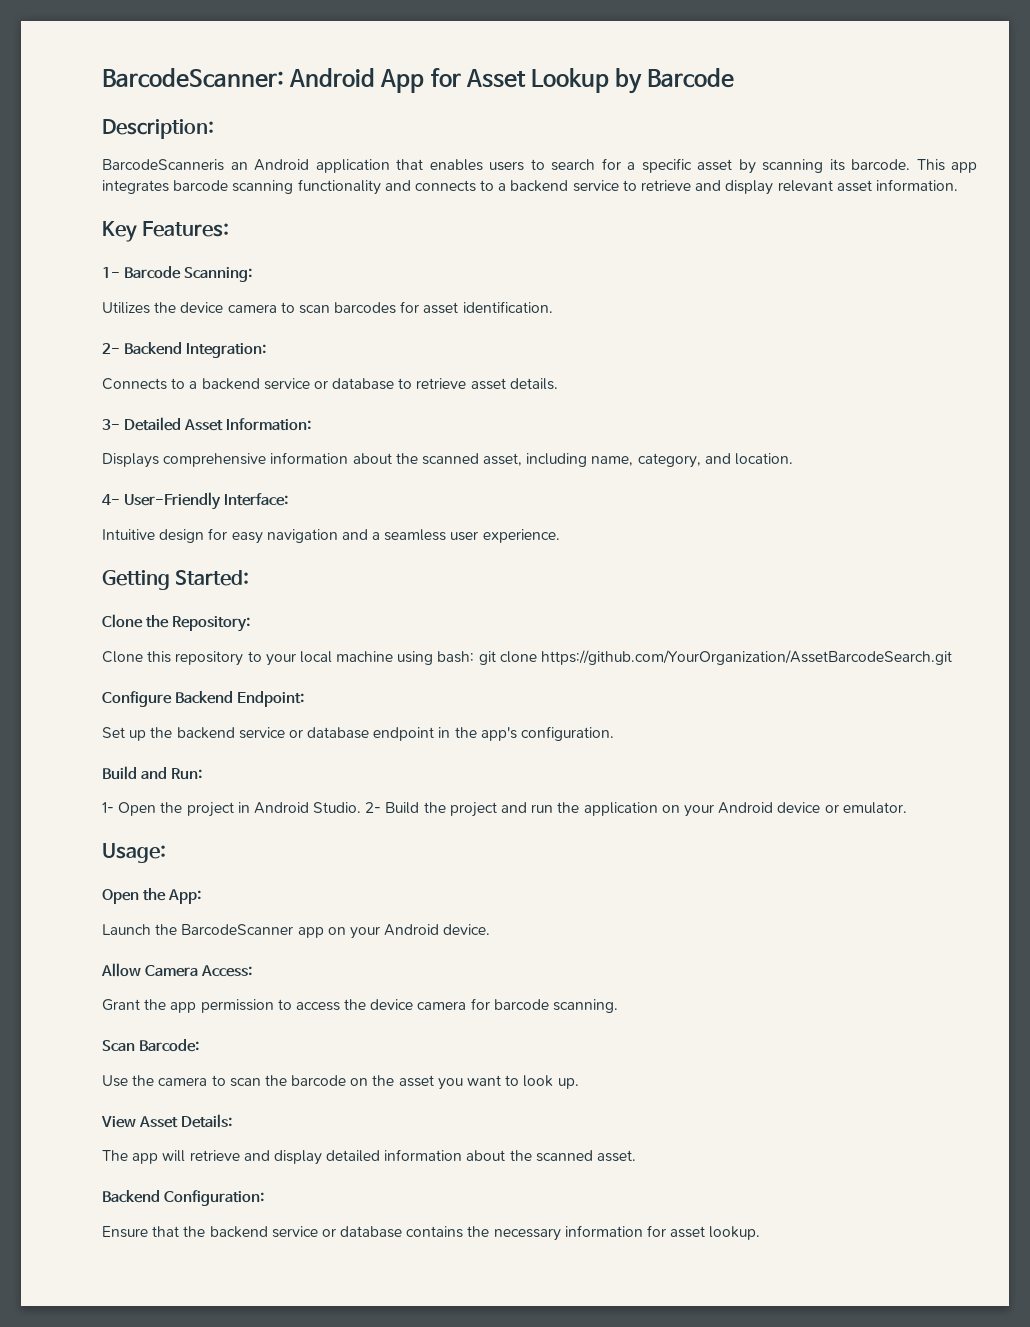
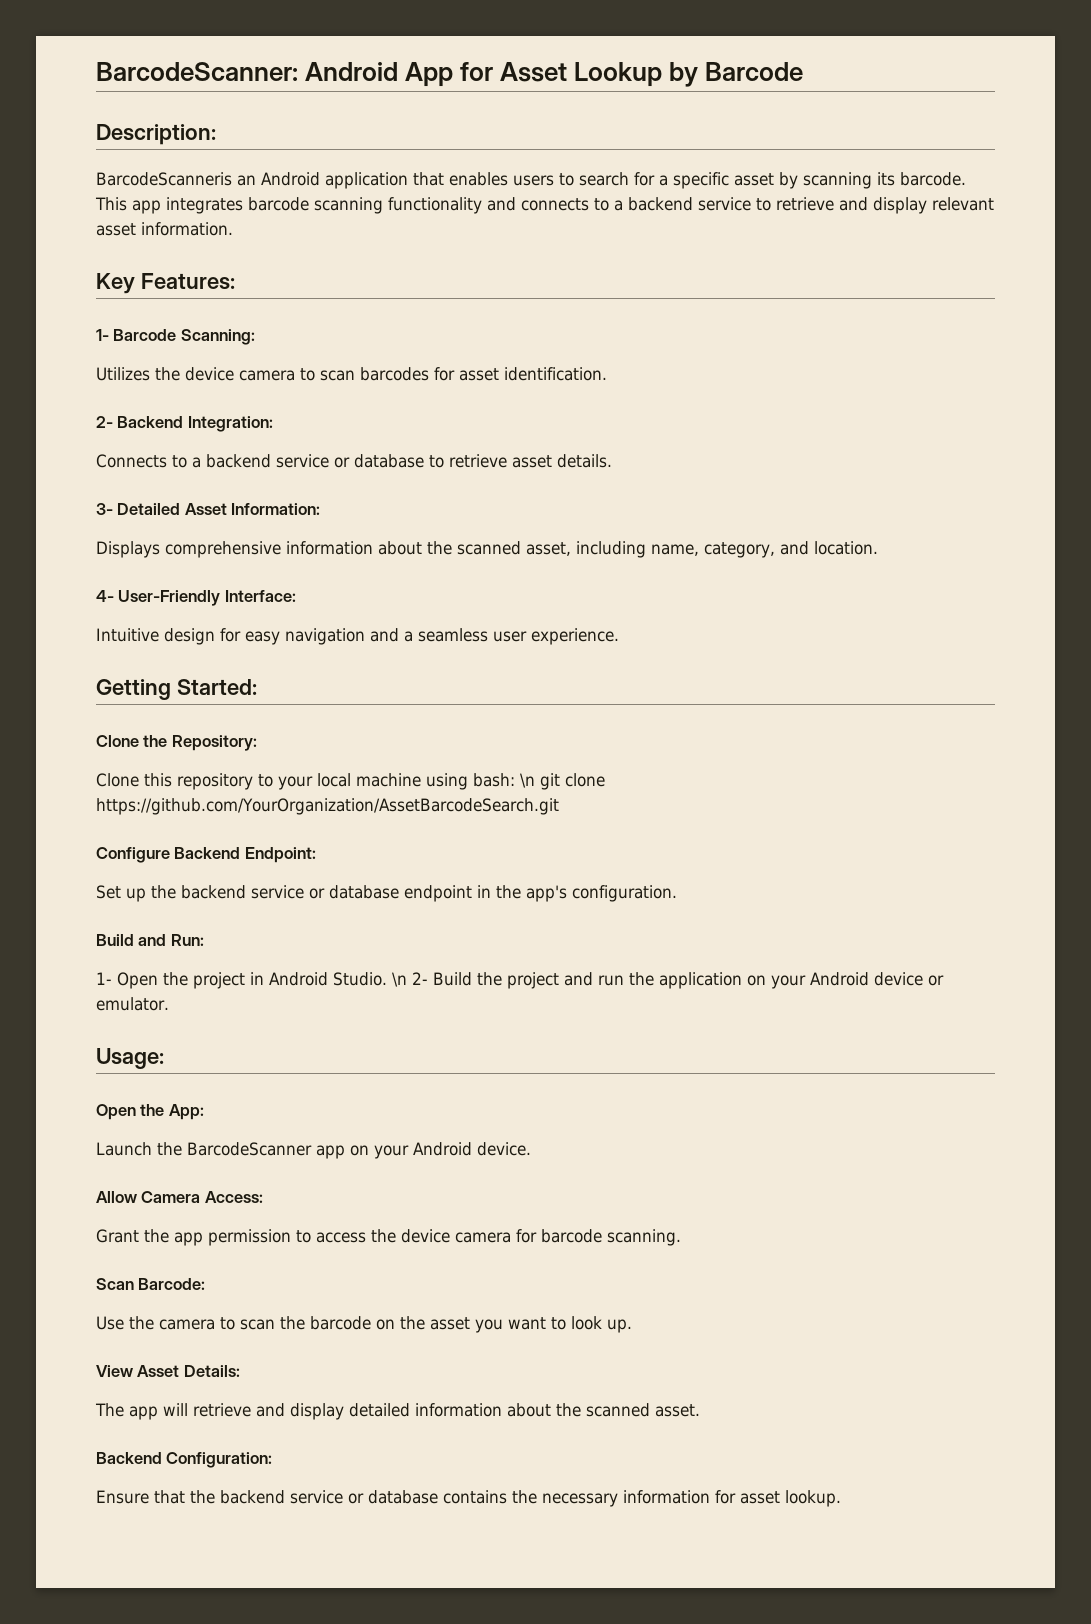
(475, 657) none -> [520,773,535,788] \n
(362, 807) none -> [392,972,407,987] \n

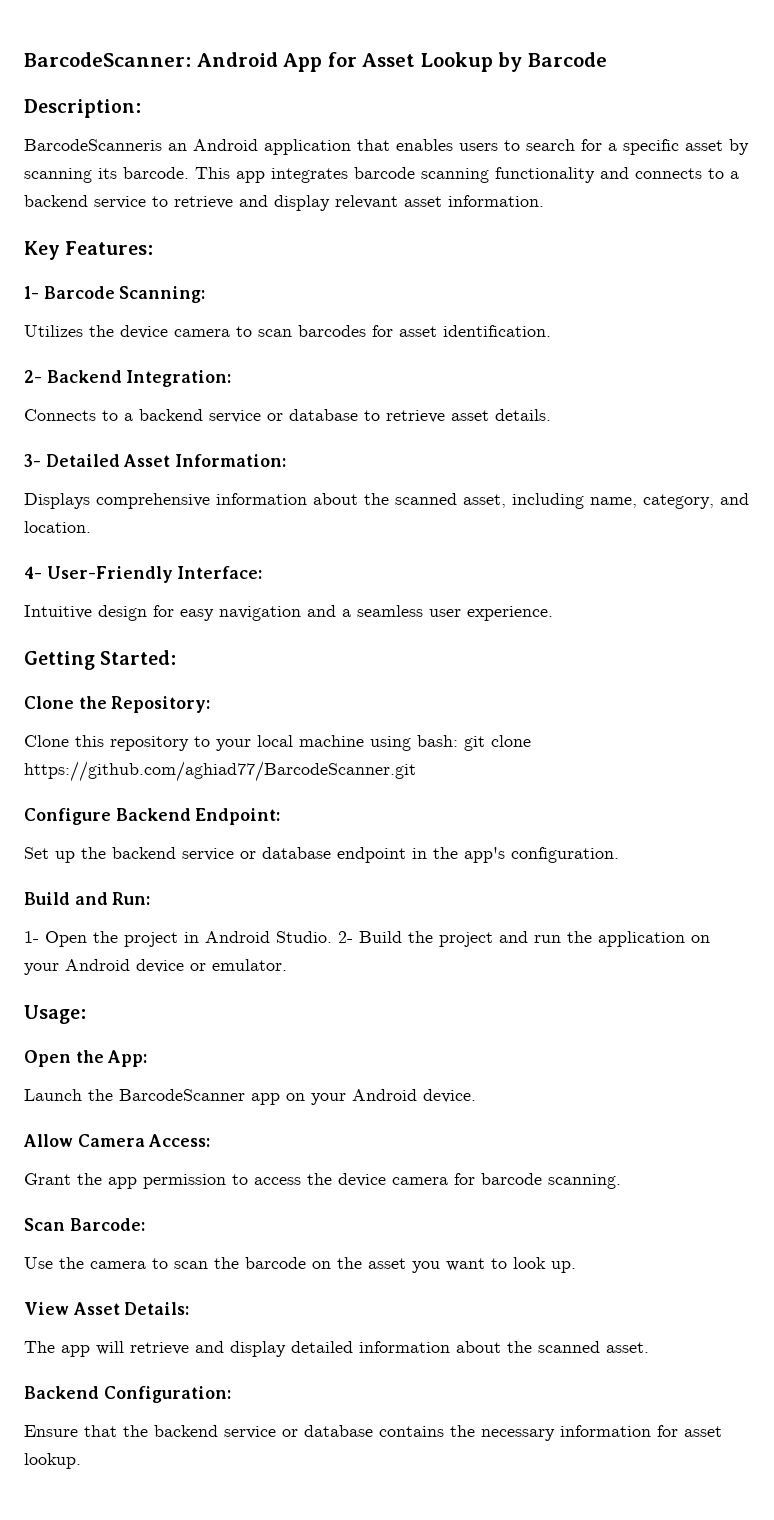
[520,773,535,788] \n -> (458, 741) none
[96,798,559,815] https://github.com/YourOrganization/AssetBarcodeSearch.git -> [24,761,416,782] https://github.com/aghiad77/BarcodeScanner.git
[392,972,407,987] \n -> (332, 937) none

